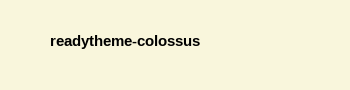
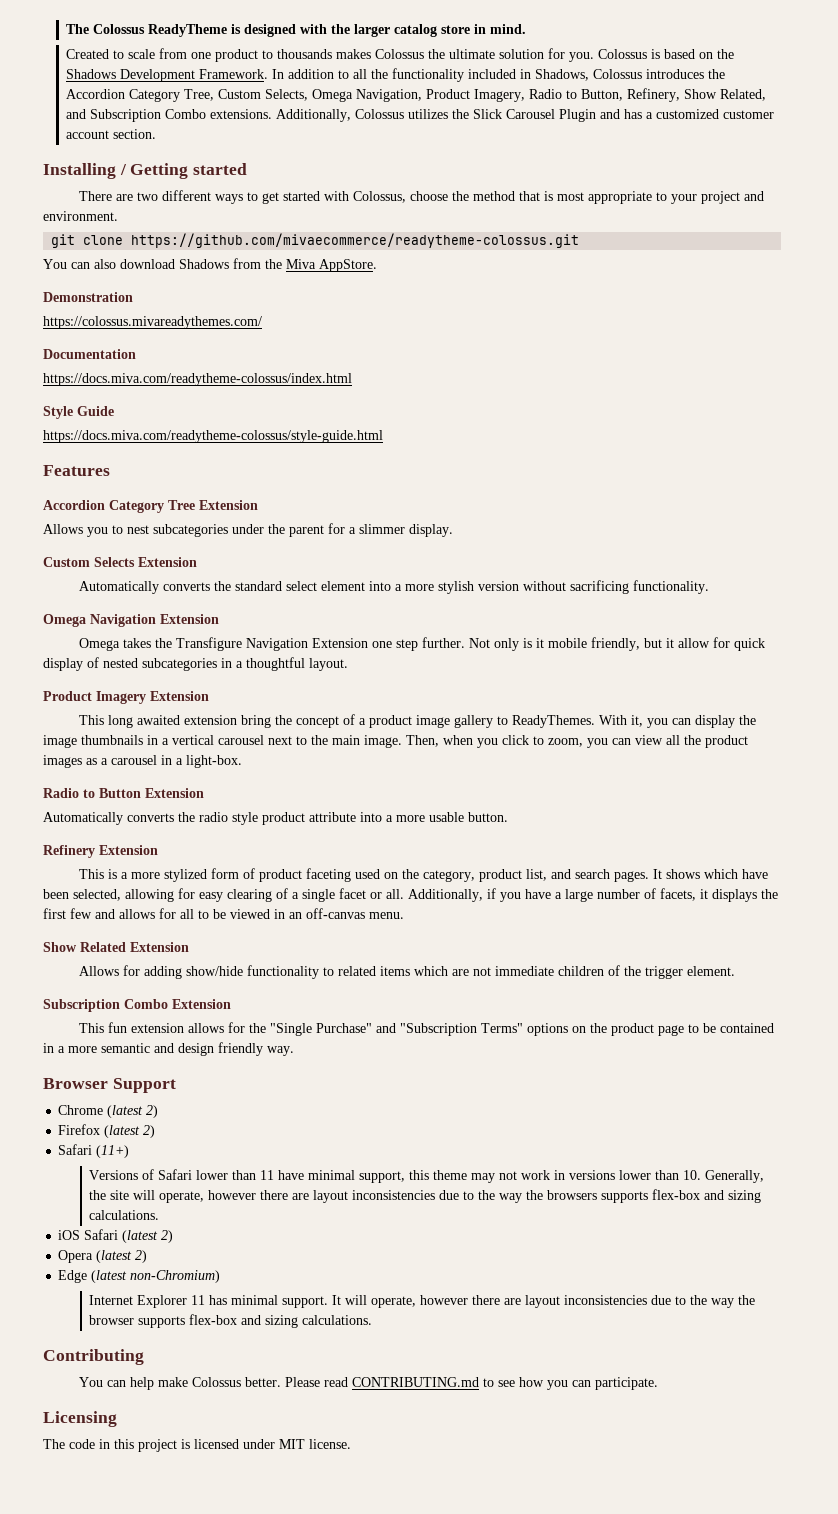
[50,35,200,49] readytheme-colossus -> [66,24,527,37] [66,48,735,62] [66,68,726,82] [66,88,767,102] [66,109,775,122] [66,129,157,139] [43,163,248,179] [79,190,765,204] [43,211,118,221] [51,233,580,248] [43,258,377,272] [43,292,133,302] [43,316,262,329] [43,349,136,359] [43,373,352,386] [43,406,114,419] [43,430,383,443] [43,465,110,476] [43,500,258,513] [43,523,453,537] [43,557,197,567] [79,580,710,594] [43,614,219,627] [79,637,766,651] [43,657,348,671] [43,691,209,704] [79,714,757,728] [43,735,748,748] [43,755,242,768] [43,788,204,798] [43,812,508,825] [43,845,158,858] [79,868,769,882] [43,888,778,902] [43,908,404,919] [43,942,189,952] [79,965,736,979] [43,999,231,1012] [79,1022,775,1036] [43,1042,294,1056] [43,1078,176,1093] [58,1105,159,1118] [58,1124,156,1138] [58,1144,130,1158] [89,1169,765,1183] [89,1189,762,1203] [89,1210,160,1220] [58,1229,174,1243] [58,1250,148,1263] [58,1270,221,1283] [89,1295,756,1308] [89,1314,373,1328] [43,1349,144,1365] [79,1377,659,1390] [43,1411,117,1427] [43,1439,351,1452] The Colossus ReadyTheme is designed with the larger catalog store in mind. // Created to scale from one product to thousands makes Colossus the ultimate solution for you. Colossus is based on the Shadows Development Framework. In addition to all the functionality included in Shadows, Colossus introduces the Accordion Category Tree, Custom Selects, Omega Navigation, Product Imagery, Radio to Button, Refinery, Show Related, and Subscription Combo extensions. Additionally, Colossus utilizes the Slick Carousel Plugin and has a customized customer account section. // Installing / Getting started // There are two different ways to get started with Colossus, choose the method that is most appropriate to your project and environment. // git clone https://github.com/mivaecommerce/readytheme-colossus.git // You can also download Shadows from the Miva AppStore. // Demonstration // https://colossus.mivareadythemes.com/ // Documentation // https://docs.miva.com/readytheme-colossus/index.html // Style Guide // https://docs.miva.com/readytheme-colossus/style-guide.html // Features // Accordion Category Tree Extension // Allows you to nest subcategories under the parent for a slimmer display. // Custom Selects Extension // Automatically converts the standard select element into a more stylish version without sacrificing functionality. // Omega Navigation Extension // Omega takes the Transfigure Navigation Extension one step further. Not only is it mobile friendly, but it allow for quick display of nested subcategories in a thoughtful layout. // Product Imagery Extension // This long awaited extension bring the concept of a product image gallery to ReadyThemes. With it, you can display the image thumbnails in a vertical carousel next to the main image. Then, when you click to zoom, you can view all the product images as a carousel in a light-box. // Radio to Button Extension // Automatically converts the radio style product attribute into a more usable button. // Refinery Extension // This is a more stylized form of product faceting used on the category, product list, and search pages. It shows which have been selected, allowing for easy clearing of a single facet or all. Additionally, if you have a large number of facets, it displays the first few and allows for all to be viewed in an off-canvas menu. // Show Related Extension // Allows for adding show/hide functionality to related items which are not immediate children of the trigger element. // Subscription Combo Extension // This fun extension allows for the "Single Purchase" and "Subscription Terms" options on the product page to be contained in a more semantic and design friendly way. // Browser Support // Chrome (latest 2) // Firefox (latest 2) // Safari (11+) // Versions of Safari lower than 11 have minimal support, this theme may not work in versions lower than 10. Generally, the site will operate, however there are layout inconsistencies due to the way the browsers supports flex-box and sizing calculations. // iOS Safari (latest 2) // Opera (latest 2) // Edge (latest non-Chromium) // Internet Explorer 11 has minimal support. It will operate, however there are layout inconsistencies due to the way the browser supports flex-box and sizing calculations. // Contributing // You can help make Colossus better. Please read CONTRIBUTING.md to see how you can participate. // Licensing // The code in this project is licensed under MIT license.

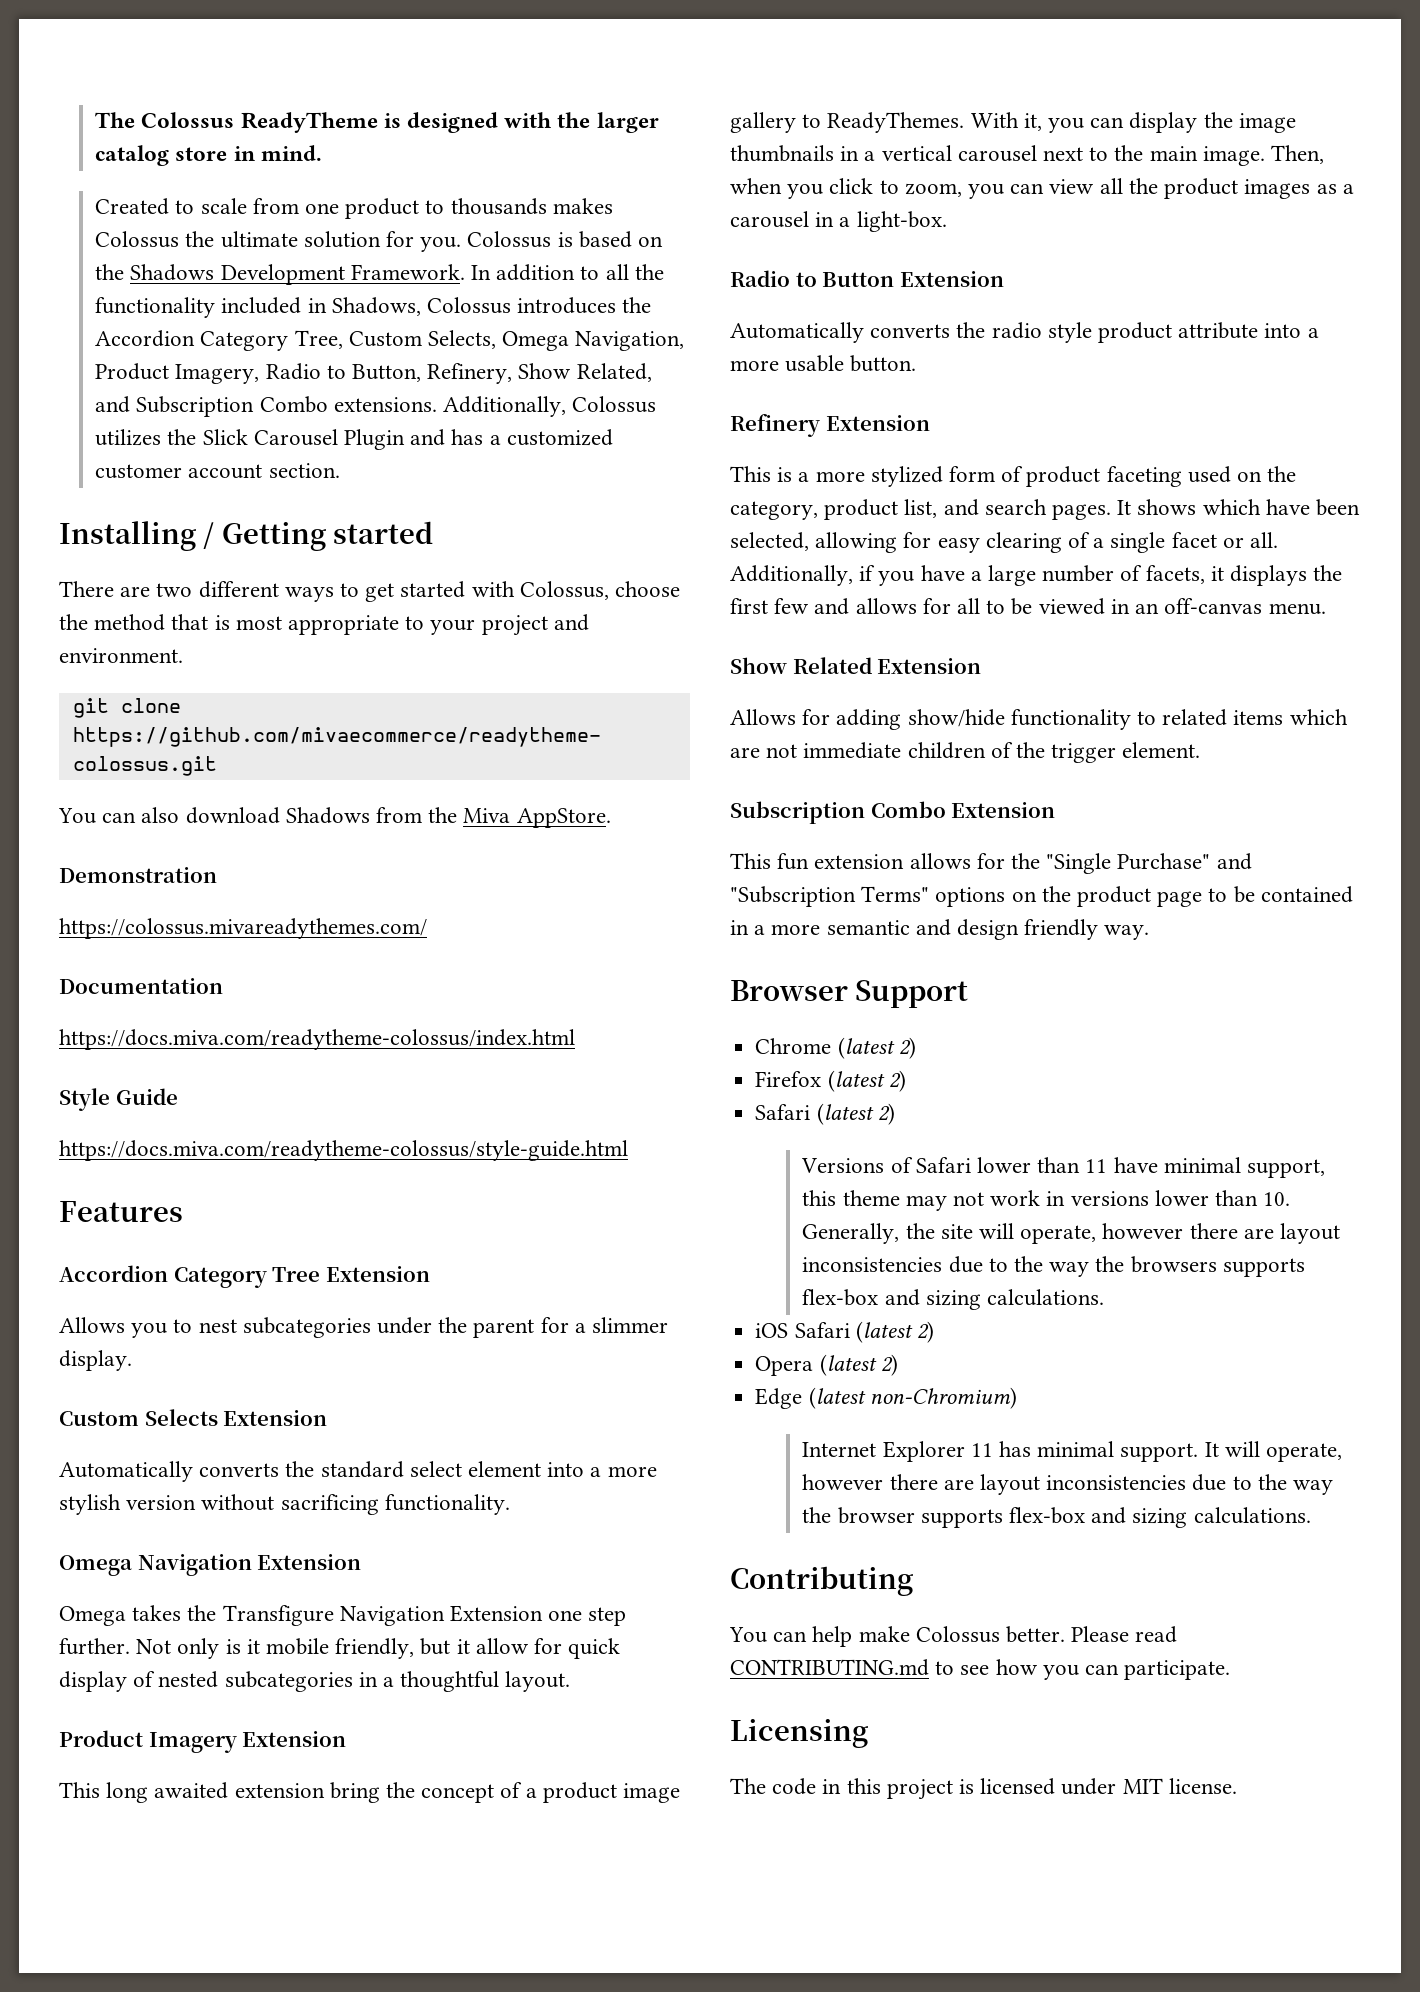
[96,1145,130,1158] (11+) -> [816,1103,895,1125] (latest 2)

